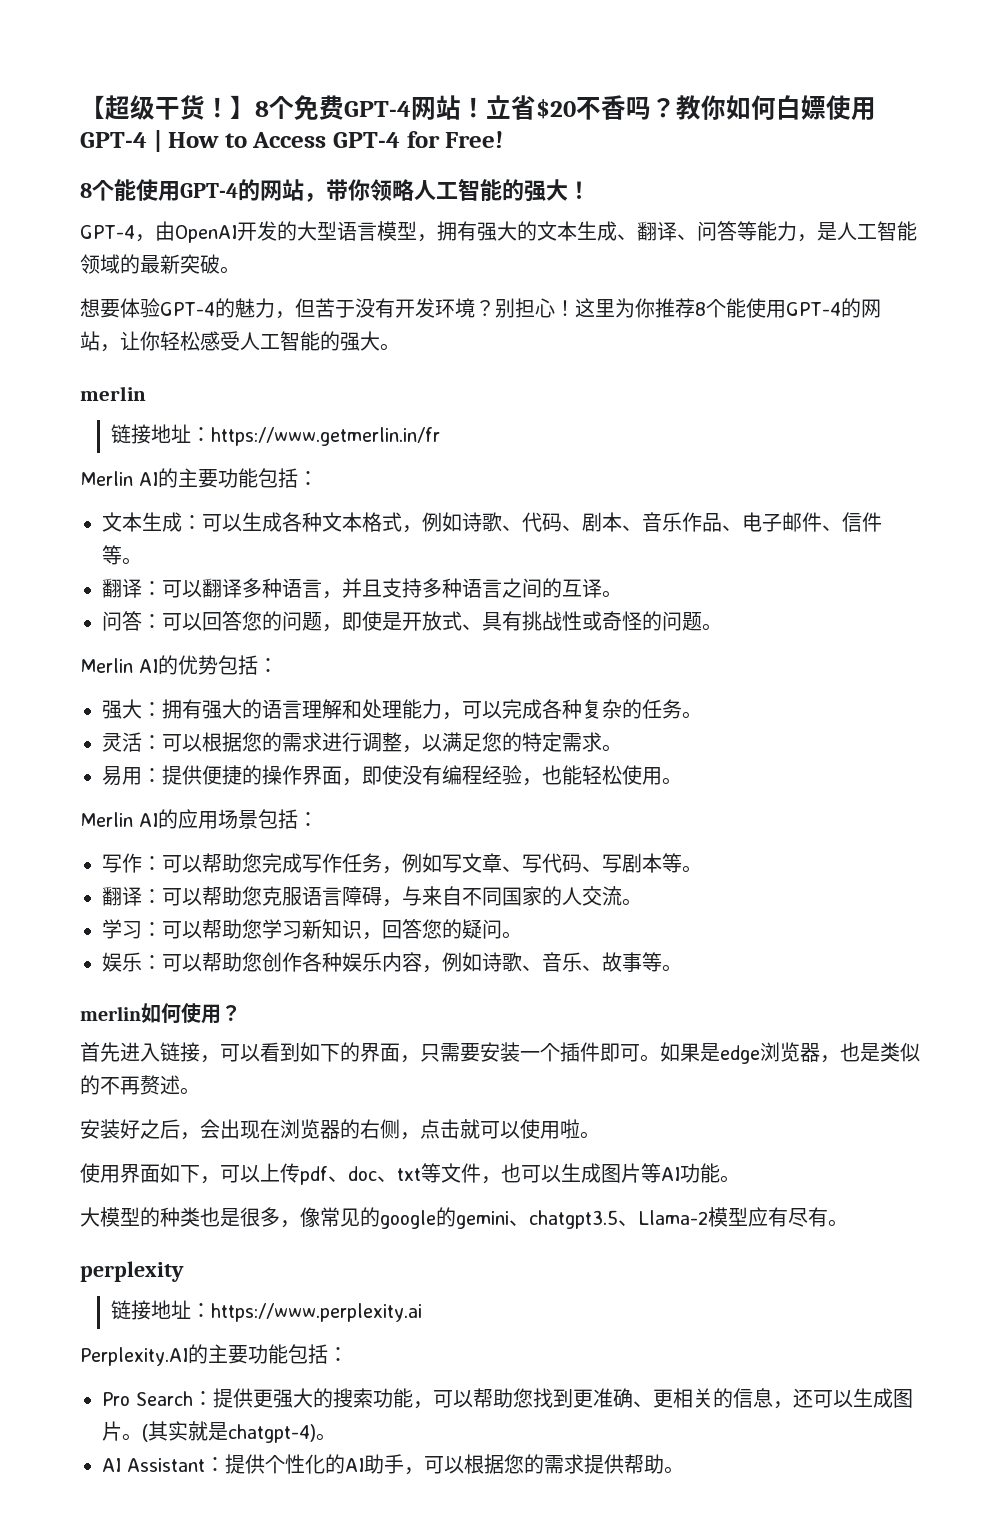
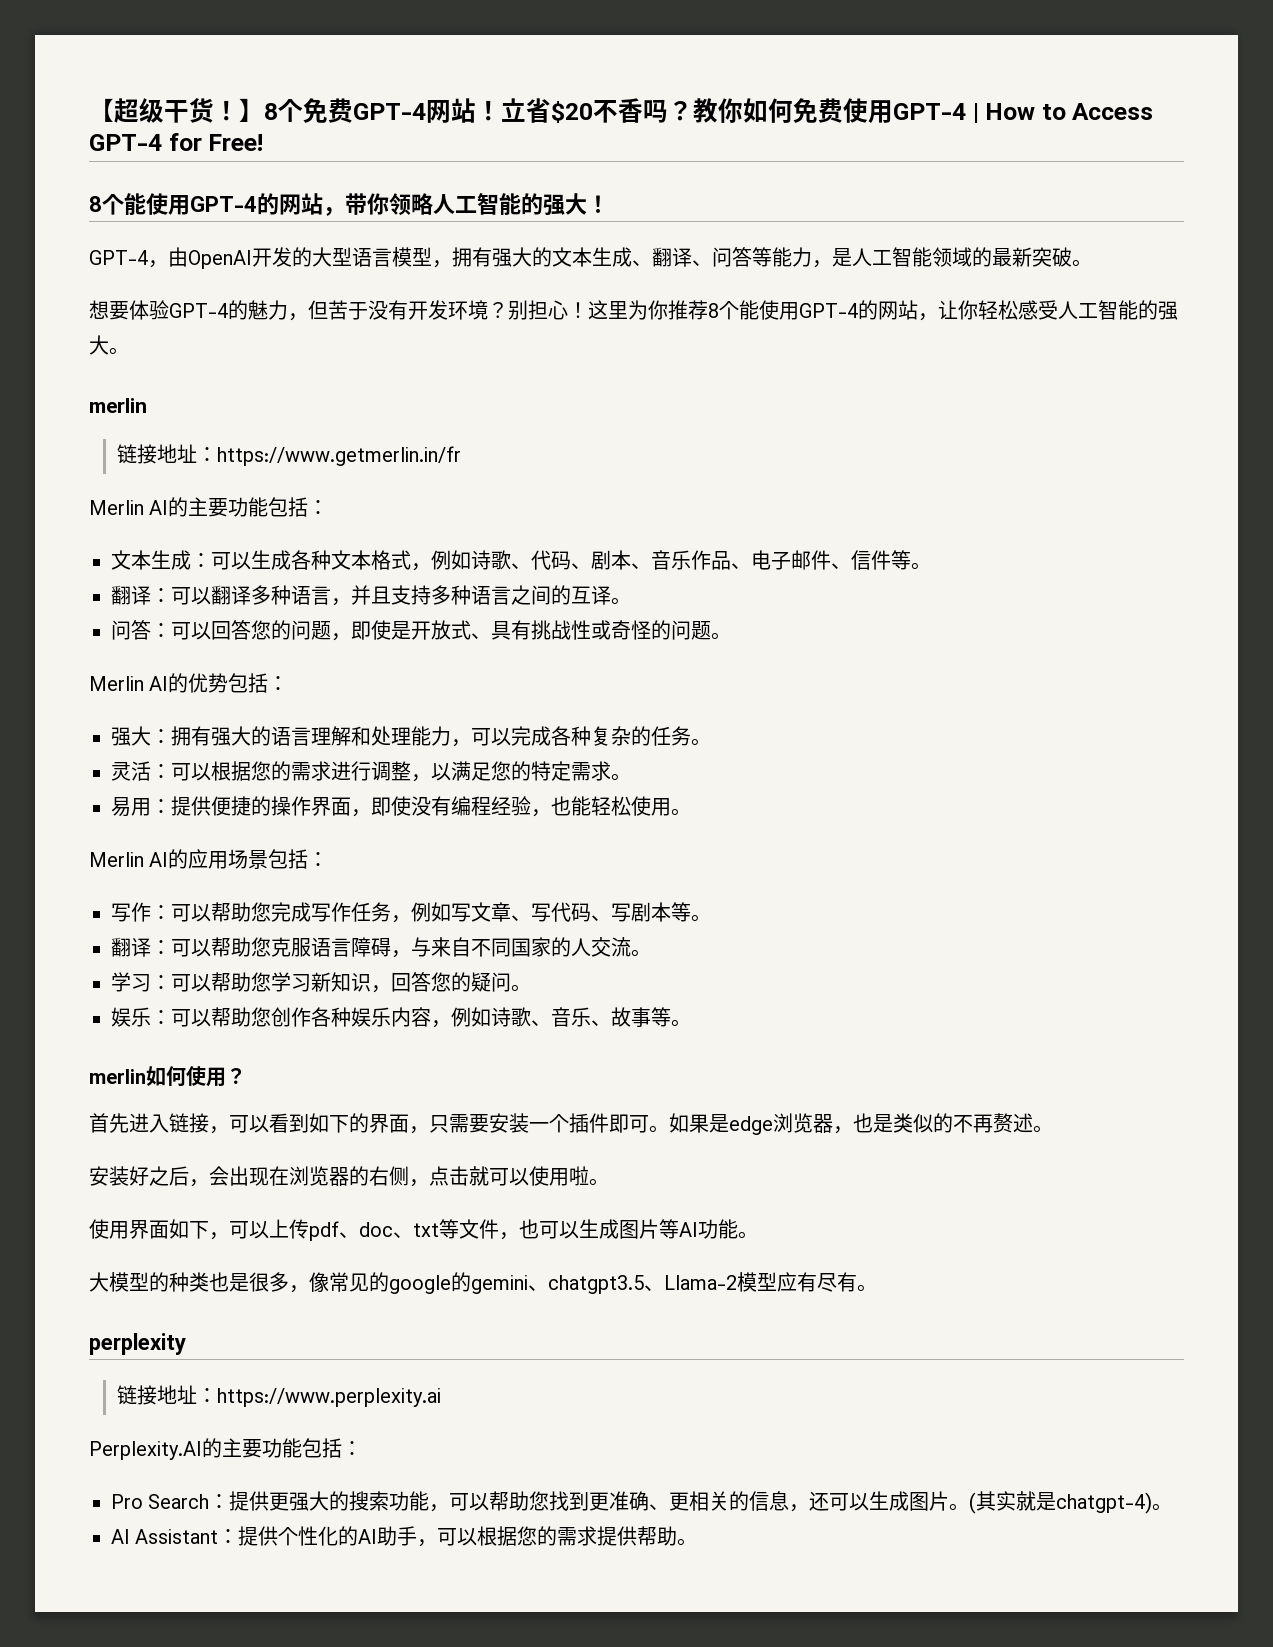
[776,95,826,120] 白嫖 -> [793,98,843,123] 免费

